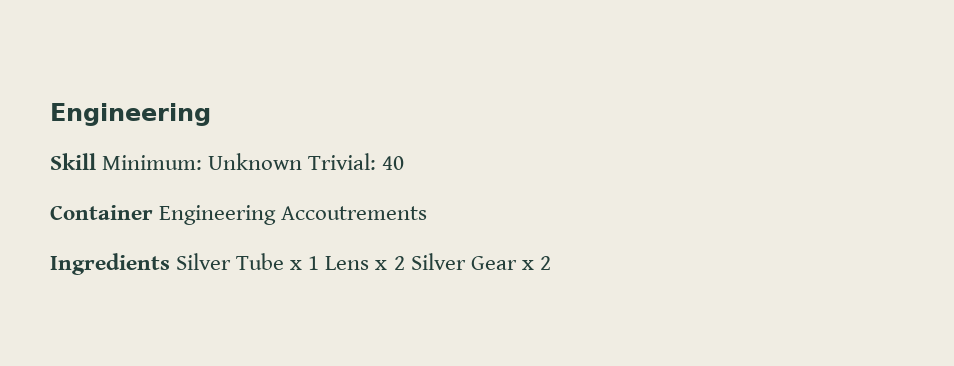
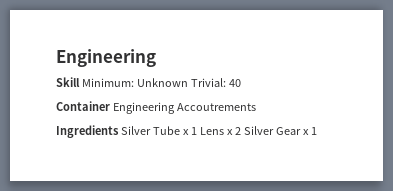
[539,256,551,270] 2 -> [310,127,317,135] 1

